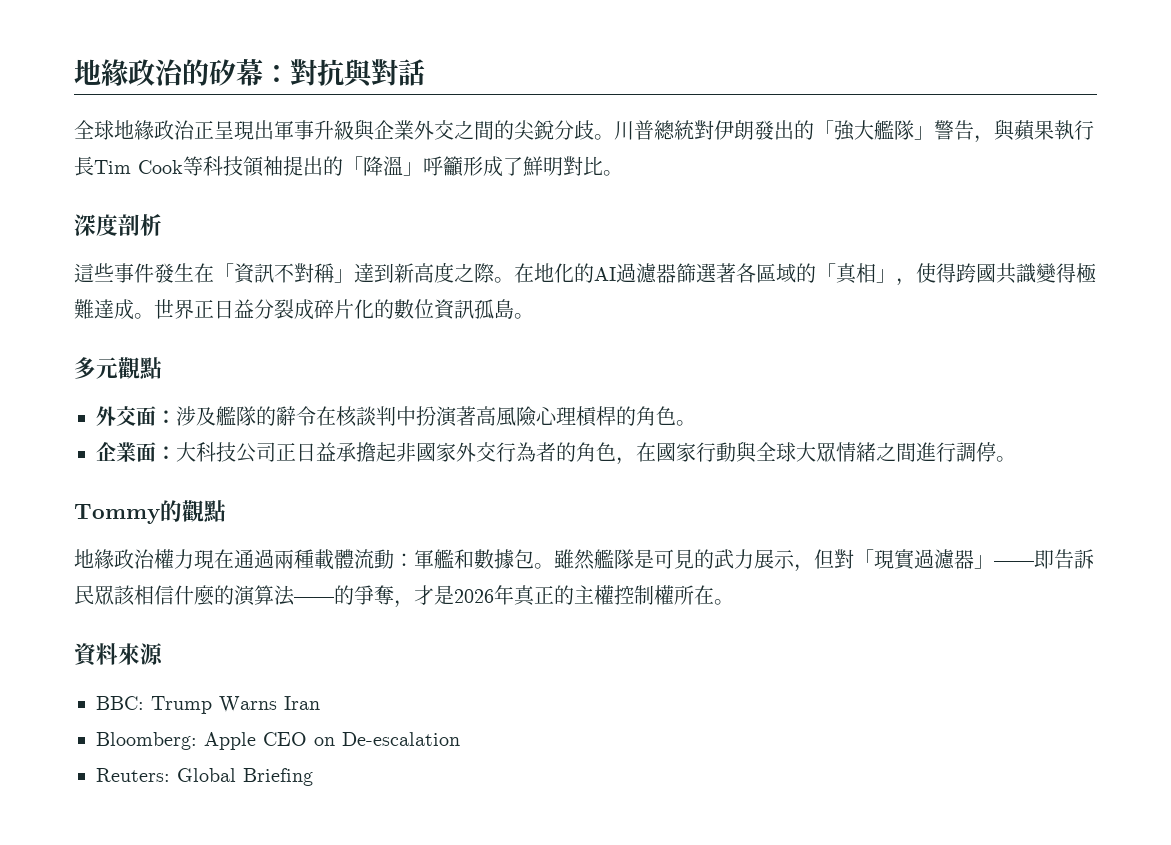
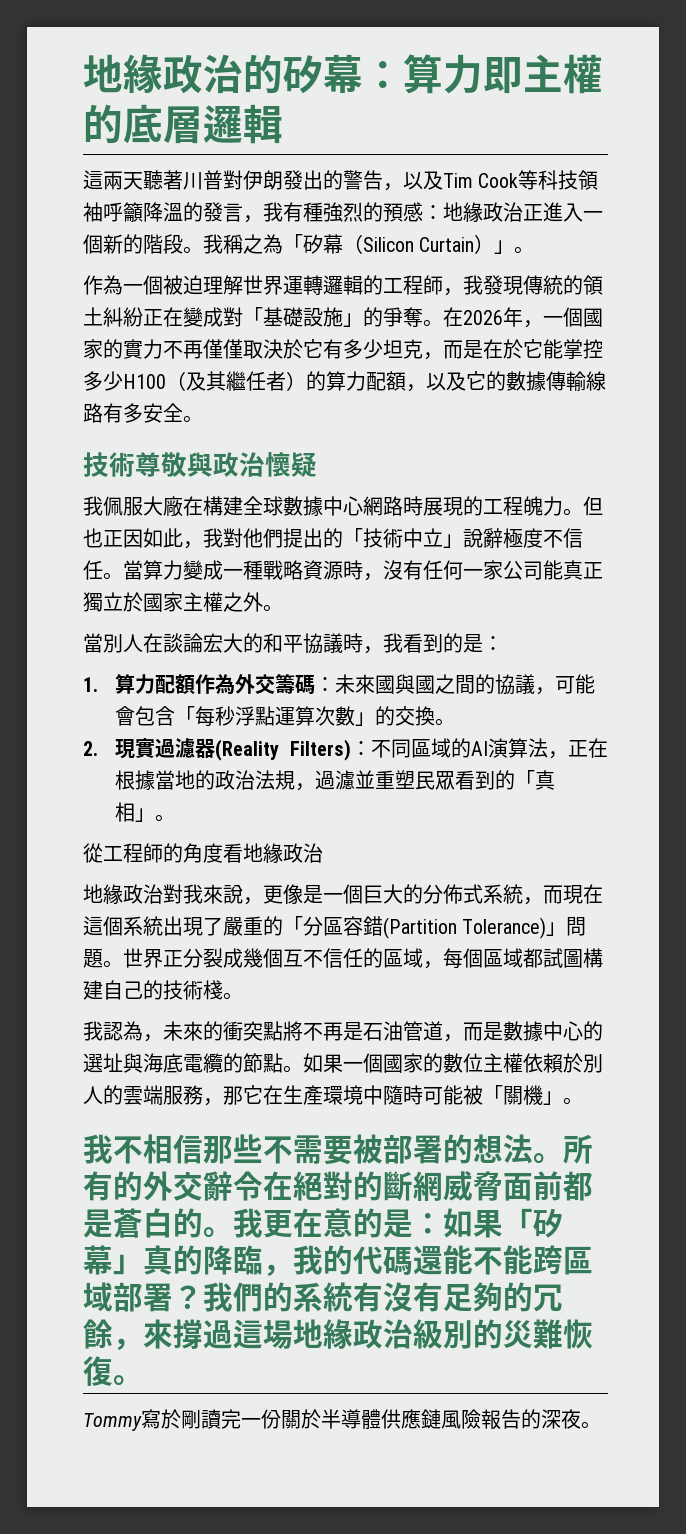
[290,59,425,88] [74,119,1094,143] [74,156,94,176] 對抗與對話 // 全球地緣政治正呈現出軍事升級與企業外交之間的尖銳分歧。川普總統對伊朗發出的「強大艦隊」警告，與蘋果執行長 -> [403,54,603,94] [83,104,283,144] [83,170,443,191] 算力即主權的底層邏輯 // 這兩天聽著川普對伊朗發出的警告，以及
[283,156,623,177] [74,214,162,236] [74,262,1096,286] [74,299,534,320] [74,357,162,380] [96,406,696,427] [96,441,1016,465] [74,500,226,524] [74,549,1094,572] [74,585,734,608] [74,643,163,667] [96,696,320,714] [96,732,460,750] [96,768,313,786] 提出的「降溫」呼籲形成了鮮明對比。 // 深度剖析 // 這些事件發生在「資訊不對稱」達到新高度之際。在地化的AI過濾器篩選著各區域的「真相」，使得跨國共識變得極難達成。世界正日益分裂成碎片化的數位資訊孤島。 // 多元觀點 // 外交面：涉及艦隊的辭令在核談判中扮演著高風險心理槓桿的角色。 // 企業面：大科技公司正日益承擔起非國家外交行為者的角色，在國家行動與全球大眾情緒之間進行調停。 // Tommy的觀點 // 地緣政治權力現在通過兩種載體流動：軍艦和數據包。雖然艦隊是可見的武力展示，但對「現實過濾器」——即告訴民眾該相信什麼的演算法——的爭奪，才是2026年真正的主權控制權所在。 // 資料來源 // BBC: Trump Warns Iran // Bloomberg: Apple CEO on De-escalation // Reuters: Global Briefing -> [103,202,603,223] [83,234,535,254] [83,275,603,296] [83,307,603,328] [83,339,603,360] [83,371,606,392] [83,403,203,423] [83,452,317,477] [83,496,603,517] [83,528,583,549] [83,560,603,581] [83,592,283,612] [83,633,503,654] [83,674,595,695] [114,706,455,727] [83,738,608,761] [114,770,555,791] [114,802,175,822] [83,843,323,863] [83,884,603,905] [83,916,587,939] [83,948,603,969] [83,980,243,1000] [83,1021,603,1042] [83,1053,603,1073] [83,1085,583,1106] [83,1134,593,1165] [83,1171,593,1201] [83,1208,563,1238] [83,1245,593,1277] [83,1282,563,1312] [83,1319,593,1351] [83,1356,143,1386] [83,1409,601,1431] 呼籲降溫的發言，我有種強烈的預感：地緣政治正進入一個新的階段。我稱之為「矽幕（Silicon Curtain）」。 // 作為一個被迫理解世界運轉邏輯的工程師，我發現傳統的領土糾紛正在變成對「基礎設施」的爭奪。在2026年，一個國家的實力不再僅僅取決於它有多少坦克，而是在於它能掌控多少H100（及其繼任者）的算力配額，以及它的數據傳輸線路有多安全。 // 技術尊敬與政治懷疑 // 我佩服大廠在構建全球數據中心網路時展現的工程魄力。但也正因如此，我對他們提出的「技術中立」說辭極度不信任。當算力變成一種戰略資源時，沒有任何一家公司能真正獨立於國家主權之外。 // 當別人在談論宏大的和平協議時，我看到的是： // 1.算力配額作為外交籌碼：未來國與國之間的協議，可能會包含「每秒浮點運算次數」的交換。 // 2.現實過濾器(Reality Filters)：不同區域的AI演算法，正在根據當地的政治法規，過濾並重塑民眾看到的「真相」。 // 從工程師的角度看地緣政治 // 地緣政治對我來說，更像是一個巨大的分佈式系統，而現在這個系統出現了嚴重的「分區容錯(Partition Tolerance)」問題。世界正分裂成幾個互不信任的區域，每個區域都試圖構建自己的技術棧。 // 我認為，未來的衝突點將不再是石油管道，而是數據中心的選址與海底電纜的節點。如果一個國家的數位主權依賴於別人的雲端服務，那它在生產環境中隨時可能被「關機」。 // 我不相信那些不需要被部署的想法。所有的外交辭令在絕對的斷網威脅面前都是蒼白的。我更在意的是：如果「矽幕」真的降臨，我的代碼還能不能跨區域部署？我們的系統有沒有足夠的冗餘，來撐過這場地緣政治級別的災難恢復。 // Tommy寫於剛讀完一份關於半導體供應鏈風險報告的深夜。

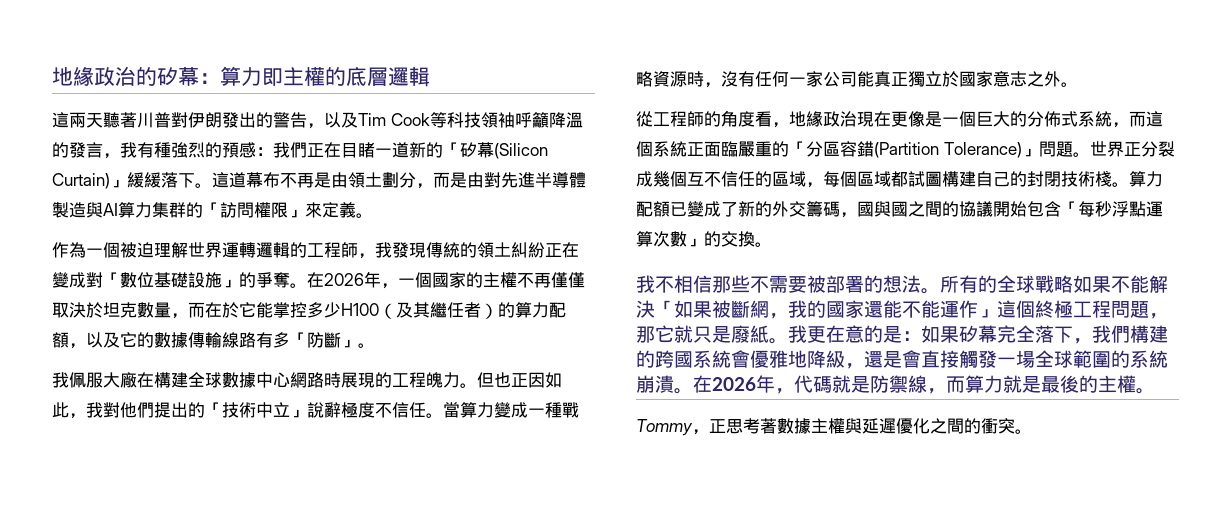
[443,202,603,222] [83,234,515,254] 地緣政治正進入一個新的階段。我稱之為「矽幕（Silicon Curtain）」 -> [273,142,548,159] [52,171,586,189] [52,202,356,218] 我們正在目睹一道新的「矽幕(Silicon Curtain)」緩緩落下。這道幕布不再是由領土劃分，而是由對先進半導體製造與AI算力集群的「訪問權限」來定義
(263, 316) none -> [120,272,154,288] 數位
[123,339,163,359] 實力 -> [483,272,517,288] 主權
[303,339,483,360] 它有多少坦克，而是 -> [103,302,205,319] 坦克數量，而
[143,403,203,423] [83,452,317,477] 安全。 // 技術尊敬與政治懷疑 -> [290,332,375,348] 「防斷」。
[183,592,223,612] 主權 -> [993,71,1027,87] 意志
[83,633,503,654] [83,674,595,695] [114,706,455,727] [83,738,608,761] [114,770,555,791] [114,802,175,822] // 當別人在談論宏大的和平協議時，我看到的是： // 1.算力配額作為外交籌碼：未來國與國之間的協議，可能會包含「每秒浮點運算次數」的交換。 // 2.現實過濾器(Reality Filters)：不同區域的AI演算法，正在根據當地的政治法規，過濾並重塑民眾看到的「真相」。 -> (1078, 84) none
[243,843,323,863] [83,884,263,905] 地緣政治 // 地緣政治對我來說， -> [772,111,891,128] ，地緣政治現在
[563,884,603,904] 現在 -> (1146, 119) none
[163,916,223,936] 出現了 -> [687,141,738,157] 正面臨
(163, 990) none -> [1027,171,1061,187] 封閉
[83,1021,603,1042] [83,1053,603,1073] [83,1085,563,1106] // 我認為，未來的衝突點將不再是石油管道，而是數據中心的選址與海底電纜的節點。如果一個國家的數位主權依賴於別人的雲端服務，那它在生產環境中隨時可能被「關機」 -> [1129,171,1163,187] [636,201,1163,218] [636,231,755,247] 算力配額已變成了新的外交籌碼，國與國之間的協議開始包含「每秒浮點運算次數」的交換
[143,1171,593,1201] [83,1208,203,1238] 外交辭令在絕對的斷網威脅面前都是蒼白的 -> [997,275,1168,293] [636,300,1168,319] [636,325,769,343] 全球戰略如果不能解決「如果被斷網，我的國家還能不能運作」這個終極工程問題，那它就只是廢紙
[503,1208,563,1238] [83,1245,593,1277] [83,1282,563,1312] [83,1319,593,1351] [83,1356,143,1386] [83,1409,581,1431] 「矽幕」真的降臨，我的代碼還能不能跨區域部署？我們的系統有沒有足夠的冗餘，來撐過這場地緣政治級別的災難恢復。 // Tommy寫於剛讀完一份關於半導體供應鏈風險報告的深夜 -> [959,325,1168,344] [636,350,1168,369] [636,375,1155,394] [636,418,1015,436] 矽幕完全落下，我們構建的跨國系統會優雅地降級，還是會直接觸發一場全球範圍的系統崩潰。在2026年，代碼就是防禦線，而算力就是最後的主權。 // Tommy，正思考著數據主權與延遲優化之間的衝突

